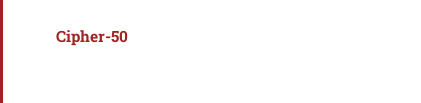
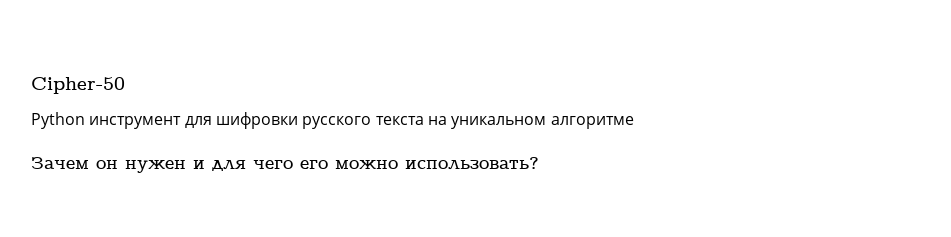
(128, 38) none -> [31,112,634,129] [31,157,539,173] // Python инструмент для шифровки русского текста на уникальном алгоритме // Зачем он нужен и для чего его можно использовать?

